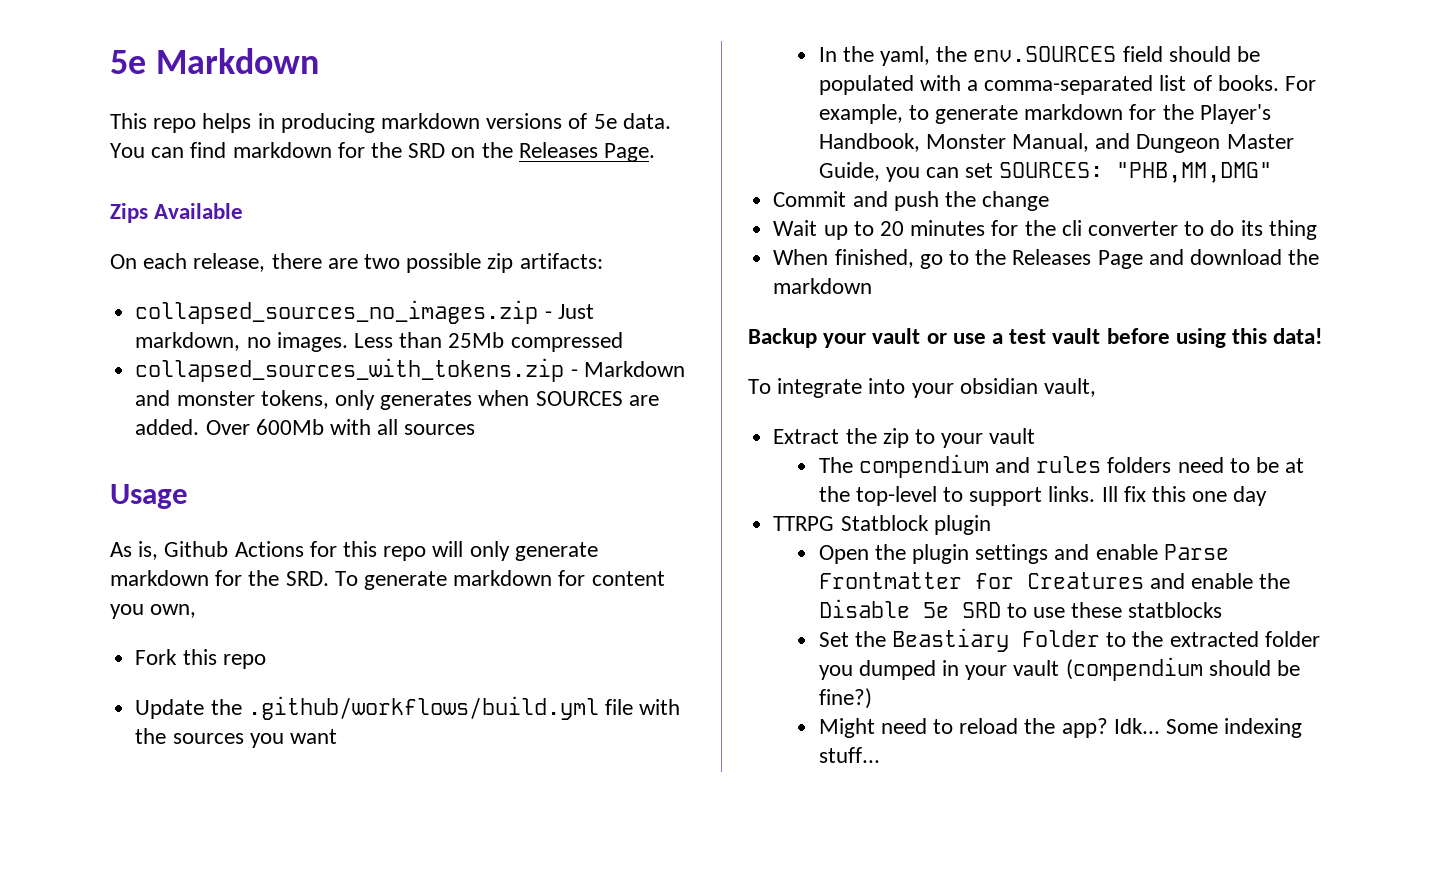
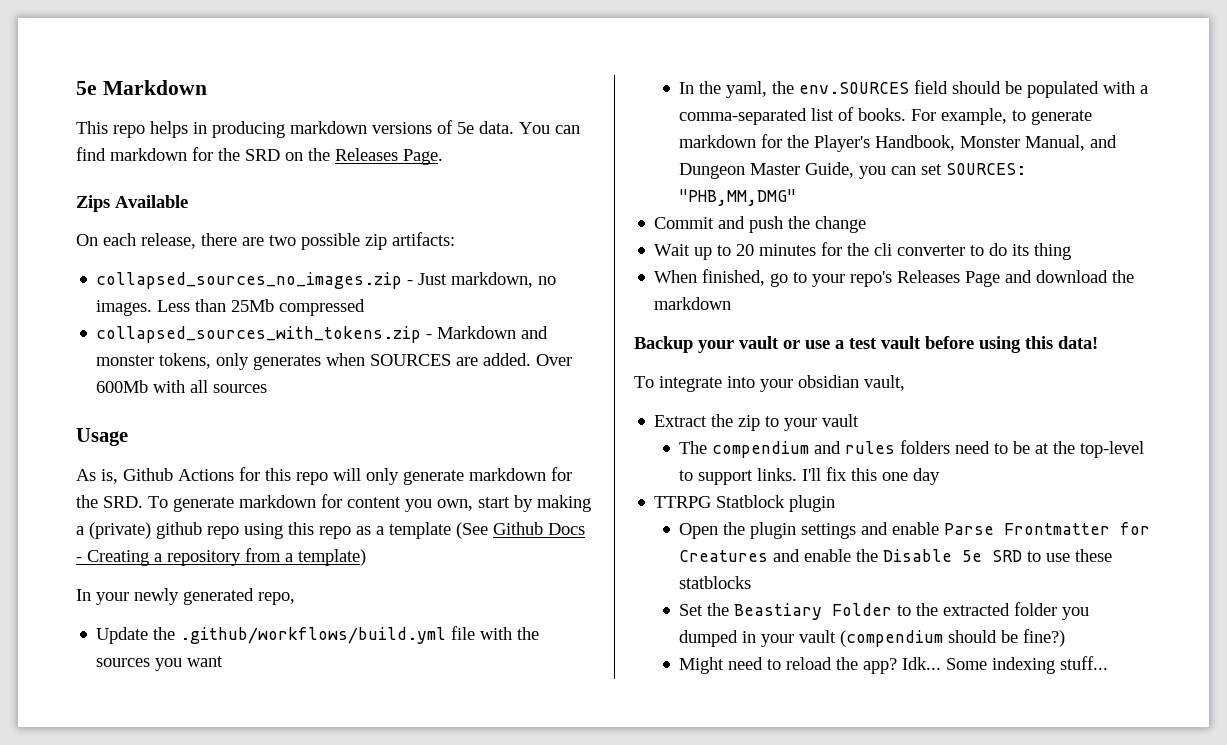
[135,649,266,669] // Fork this repo -> [478,495,591,512] [76,522,585,539] [76,548,366,566] [76,588,295,605] start by making a (private) github repo using this repo as a template (See Github Docs - Creating a repository from a template) // In your newly generated repo,
[975,249,1007,265] the -> [812,271,893,287] your repo's
[1101,486,1118,502] Ill -> [802,468,822,481] I'll

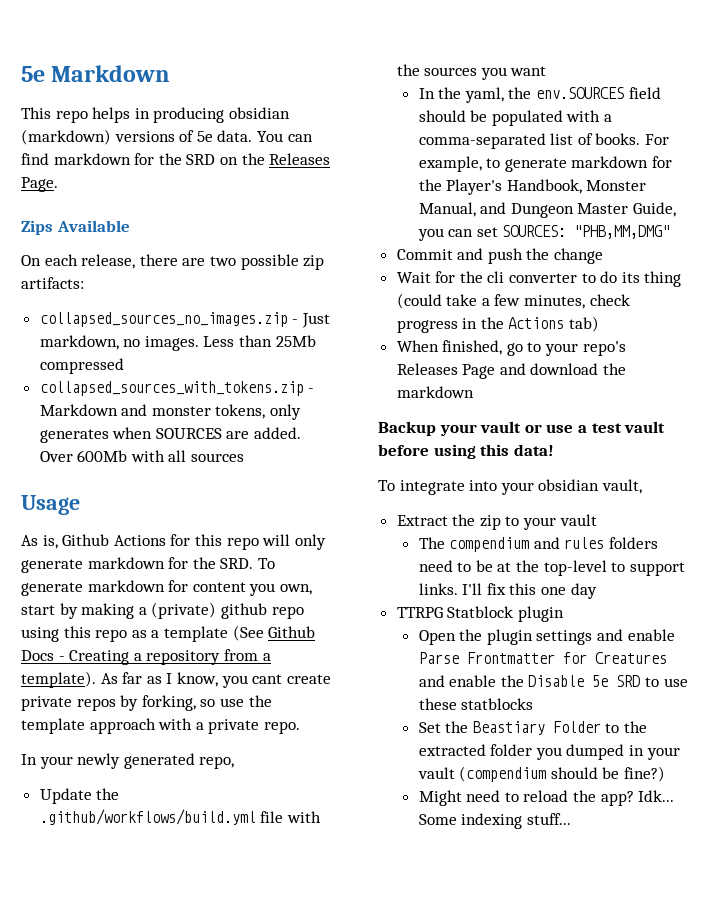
[290,121,367,134] markdown -> [228,107,290,119] [21,129,111,145] obsidian (markdown)
[298,549,366,566] template) -> [21,671,331,688] [21,695,272,711] [21,718,300,734] template). As far as I know, you cant create private repos by forking, so use the template approach with a private repo.
[694,244,817,260] up to 20 minutes -> (431, 277) none
(1072, 251) none -> [396,293,630,309] [396,316,600,333] (could take a few minutes, check progress in the Actions tab)

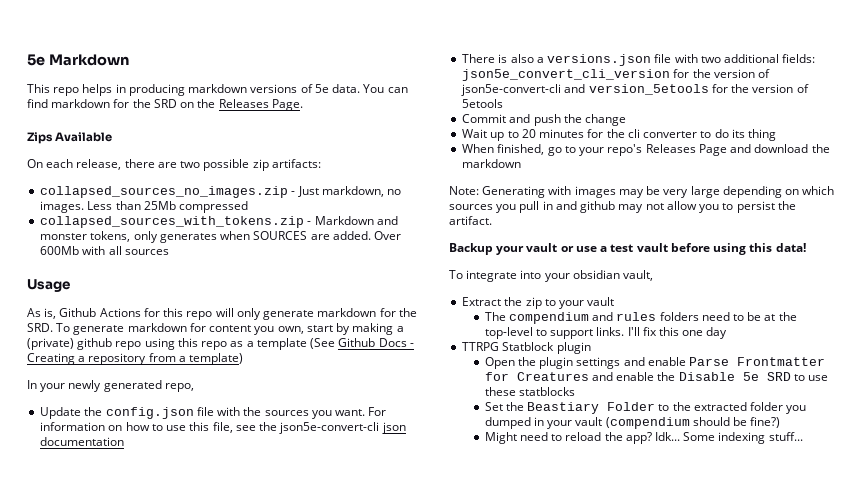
[228,107,290,119] [21,129,111,145] obsidian (markdown) -> [188,84,248,93] markdown
[21,671,331,688] [21,695,272,711] [21,718,300,734] template). As far as I know, you cant create private repos by forking, so use the template approach with a private repo. -> [189,353,244,365] template)
[39,809,256,825] .github/workflows/build.yml -> [105,407,194,419] config.json
[510,66,547,76] [418,87,661,103] [418,110,612,126] [418,133,669,149] [418,156,672,172] [418,179,647,195] [418,202,676,218] [417,225,671,241] want // In the yaml, the env.SOURCES field should be populated with a comma-separated list of books. For example, to generate markdown for the Player's Handbook, Monster Manual, and Dungeon Master Guide, you can set SOURCES: "PHB,MM,DMG" -> [335,407,387,416] [40,422,406,434] [40,437,125,446] [462,54,816,66] [462,69,771,81] [461,84,809,96] [462,99,504,108] want. For information on how to use this file, see the json5e-convert-cli json documentation // There is also a versions.json file with two additional fields: json5e_convert_cli_version for the version of json5e-convert-cli and version_5etools for the version of 5etools
(431, 277) none -> [490,129,585,141] up to 20 minutes
[396,293,630,309] [396,316,600,333] (could take a few minutes, check progress in the Actions tab) -> (777, 135) none
(474, 392) none -> [449,186,835,198] [449,201,796,213] [449,216,492,225] // Note: Generating with images may be very large depending on which sources you pull in and github may not allow you to persist the artifact.

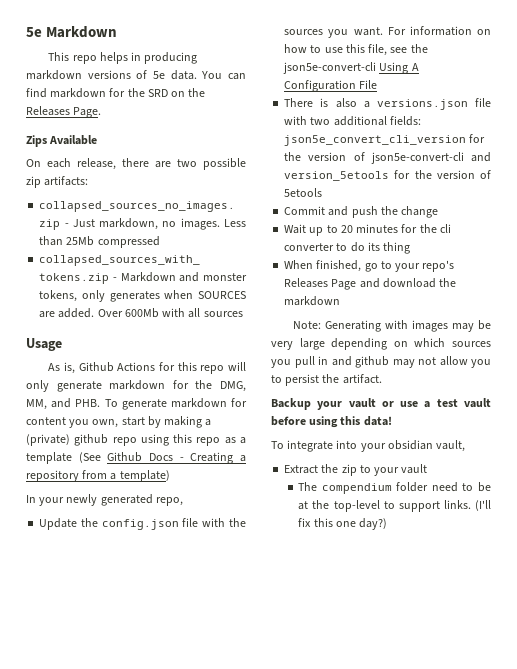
[27,323,53,332] SRD. -> [219,381,246,392] [26,398,101,410] DMG, MM, and PHB.
[381,422,406,434] [40,437,125,446] json documentation -> [379,62,419,74] [284,80,378,92] Using A Configuration File
[592,312,699,321] and rules folders -> [396,482,429,492] folder
[627,327,640,336] I'll -> [475,500,491,511] (I'll
[706,327,728,339] [462,342,591,354] [484,357,826,369] [484,372,829,381] [484,387,575,396] [484,402,807,414] [484,417,781,429] [484,432,803,444] day // TTRPG Statblock plugin // Open the plugin settings and enable Parse Frontmatter for Creatures and enable the Disable 5e SRD to use these statblocks // Set the Beastiary Folder to the extracted folder you dumped in your vault (compendium should be fine?) // Might need to reload the app? Idk... Some indexing stuff... -> [359,518,388,530] day?)

